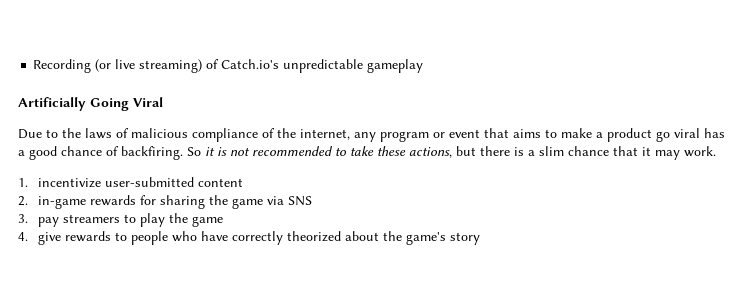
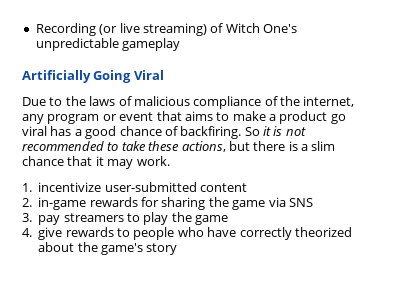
[221,59,280,69] Catch.io's -> [225,23,297,33] Witch One's

